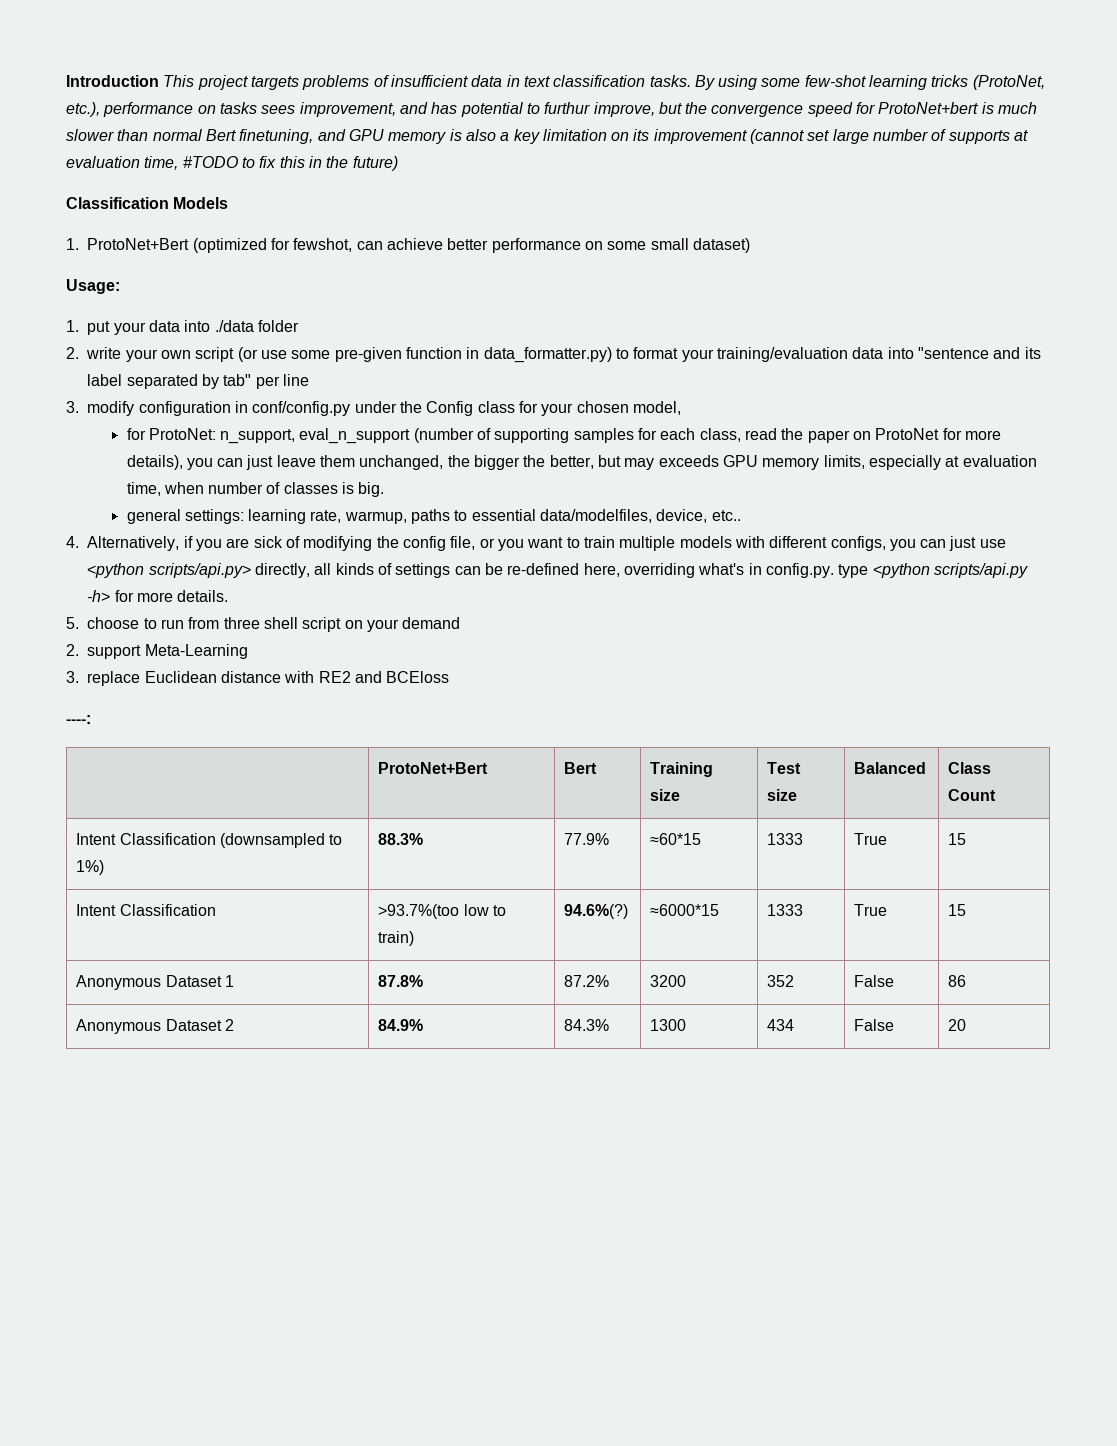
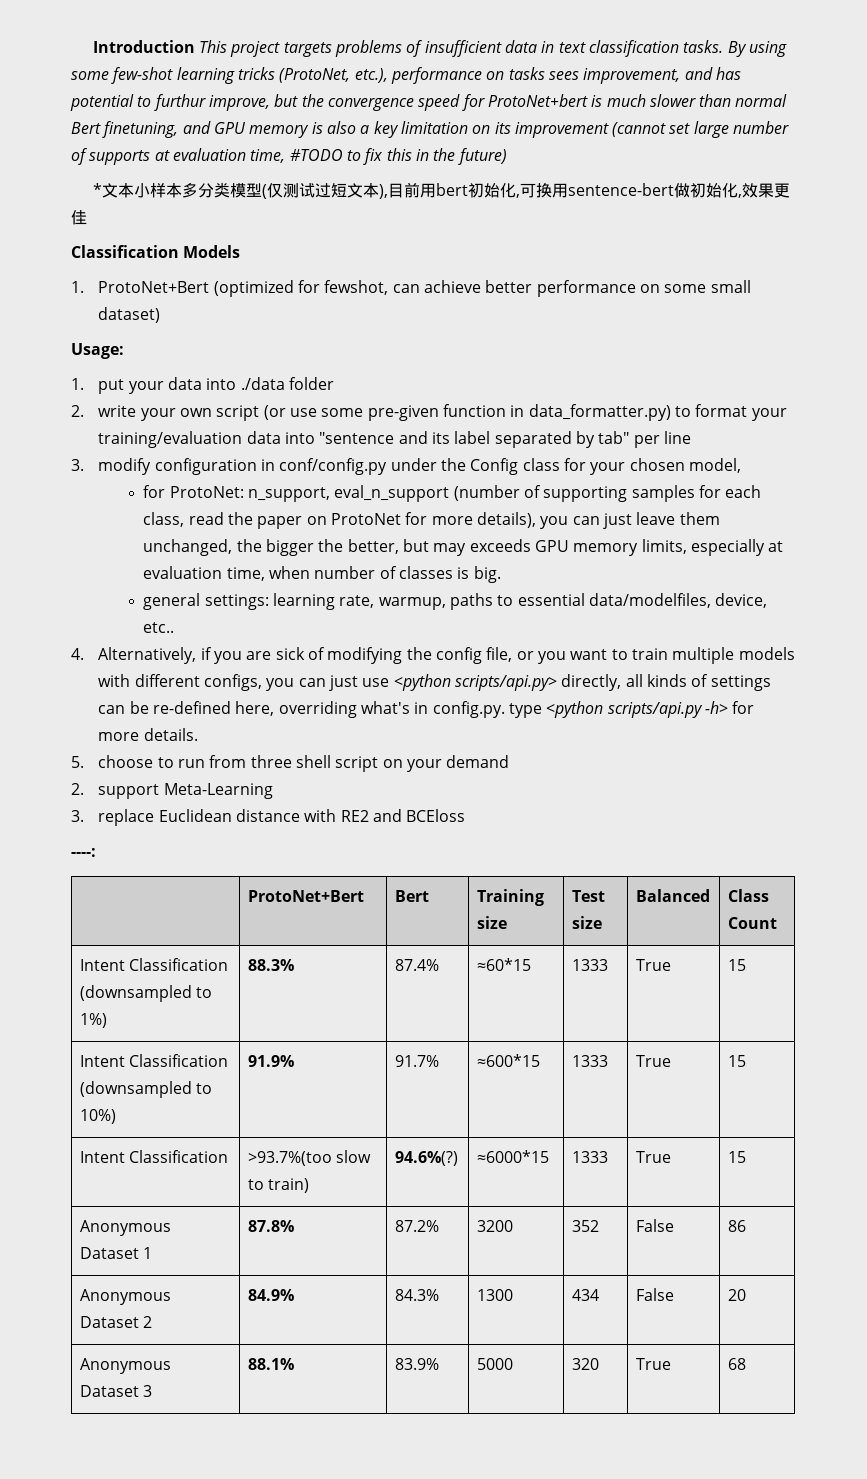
(398, 163) none -> [92,182,790,199] [71,210,87,225] // *文本小样本多分类模型(仅测试过短文本),目前用bert初始化,可换用sentence-bert做初始化,效果更佳
[564,833,610,845] 77.9% -> [394,959,439,971] 87.4%
(967, 839) none -> [79,1054,228,1067] [79,1081,212,1098] [79,1109,116,1124] [247,1055,294,1067] [394,1055,439,1067] [476,1054,540,1067] [571,1055,608,1067] [635,1055,671,1067] [727,1055,746,1067] // Intent Classification (downsampled to 10%) | 91.9% | 91.7% | ≈600*15 | 1333 | True | 15
[463,904,489,916] low -> [335,1150,371,1163] slow
(967, 1025) none -> [79,1358,171,1374] [79,1385,152,1397] [247,1358,294,1370] [394,1358,439,1370] [476,1358,513,1370] [571,1358,599,1370] [635,1358,671,1370] [727,1358,746,1370] // Anonymous Dataset 3 | 88.1% | 83.9% | 5000 | 320 | True | 68

